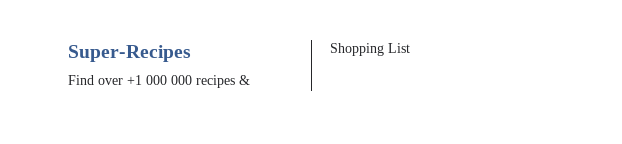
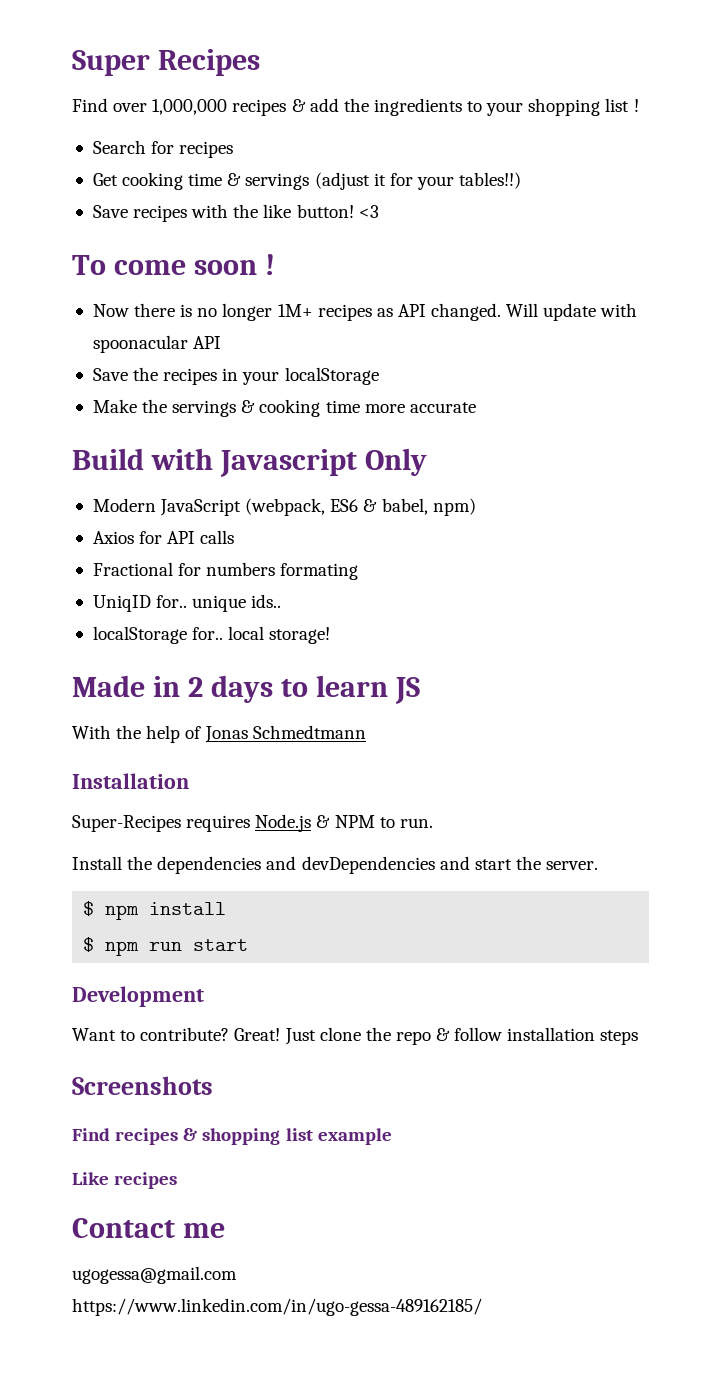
[68,45,191,62] Super-Recipes -> [72,49,260,76] Super Recipes
[127,75,250,88] [330,43,410,56] +1 000 000 recipes & Shopping List -> [152,98,639,116] [92,140,234,158] [92,172,522,190] [92,204,379,222] [72,254,275,275] [92,303,638,321] [92,335,222,353] [92,367,379,385] [92,399,476,417] [72,448,427,477] [92,498,476,516] [92,530,235,544] [92,562,359,580] [92,594,282,612] [92,626,331,644] [72,675,420,704] [72,725,366,743] [72,773,189,789] [72,814,433,832] [72,856,599,874] [83,901,227,920] [83,937,249,956] [72,986,204,1007] [72,1027,639,1045] [72,1076,213,1095] [72,1128,392,1145] [72,1172,178,1189] [72,1218,225,1238] [72,1266,237,1284] [72,1298,482,1316] 1,000,000 recipes & add the ingredients to your shopping list ! // Search for recipes // Get cooking time & servings (adjust it for your tables!!) // Save recipes with the like button! <3 // To come soon ! // Now there is no longer 1M+ recipes as API changed. Will update with spoonacular API // Save the recipes in your localStorage // Make the servings & cooking time more accurate // Build with Javascript Only // Modern JavaScript (webpack, ES6 & babel, npm) // Axios for API calls // Fractional for numbers formating // UniqID for.. unique ids.. // localStorage for.. local storage! // Made in 2 days to learn JS // With the help of Jonas Schmedtmann // Installation // Super-Recipes requires Node.js & NPM to run. // Install the dependencies and devDependencies and start the server. // $ npm install // $ npm run start // Development // Want to contribute? Great! Just clone the repo & follow installation steps // Screenshots // Find recipes & shopping list example // Like recipes // Contact me // ugogessa@gmail.com https://www.linkedin.com/in/ugo-gessa-489162185/

